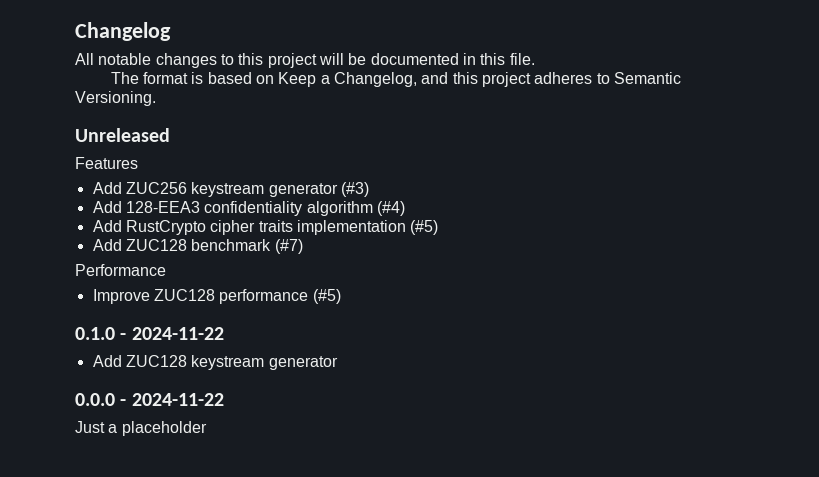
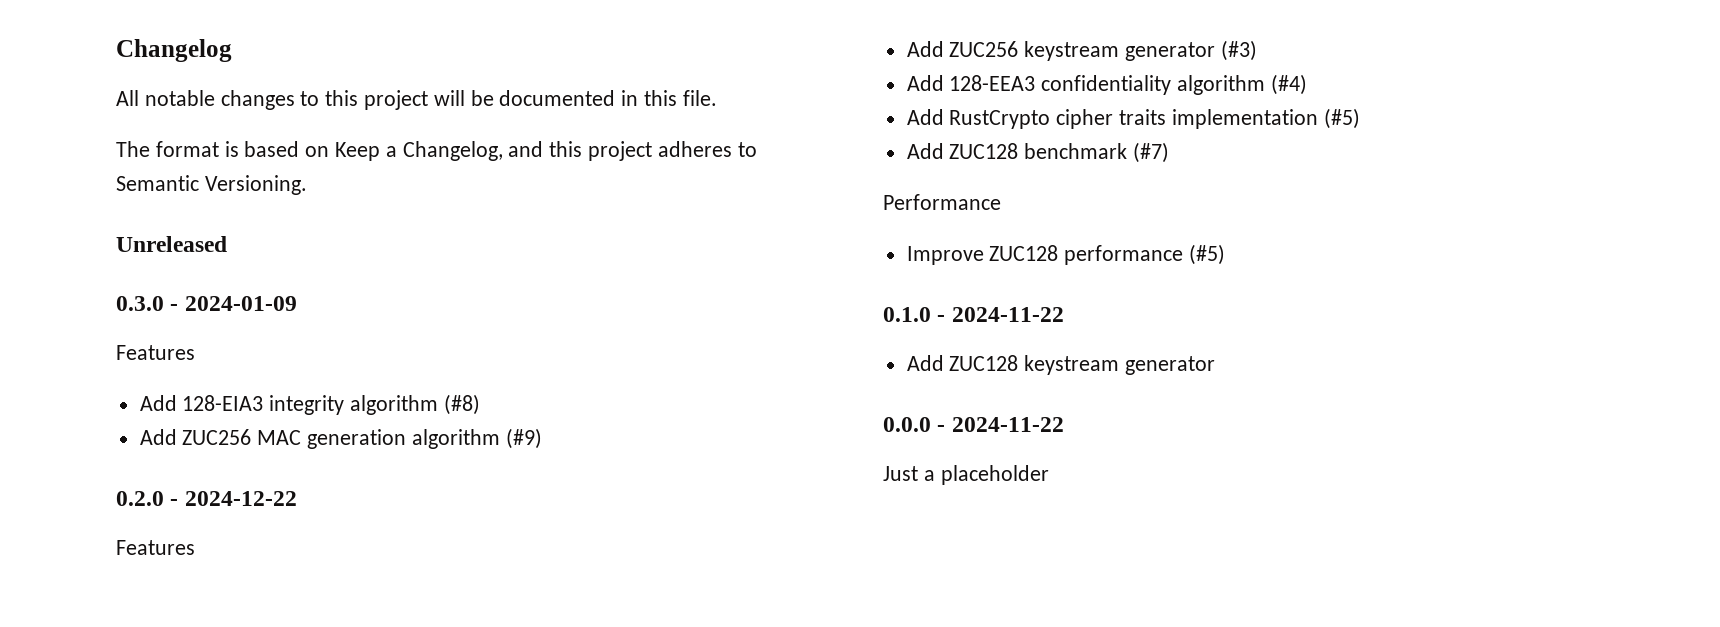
(170, 135) none -> [116,296,297,311] [116,345,195,360] [139,394,480,415] [139,428,542,449] [116,491,297,506] // 0.3.0 - 2024-01-09 // Features // Add 128-EIA3 integrity algorithm (#8) // Add ZUC256 MAC generation algorithm (#9) // 0.2.0 - 2024-12-22

